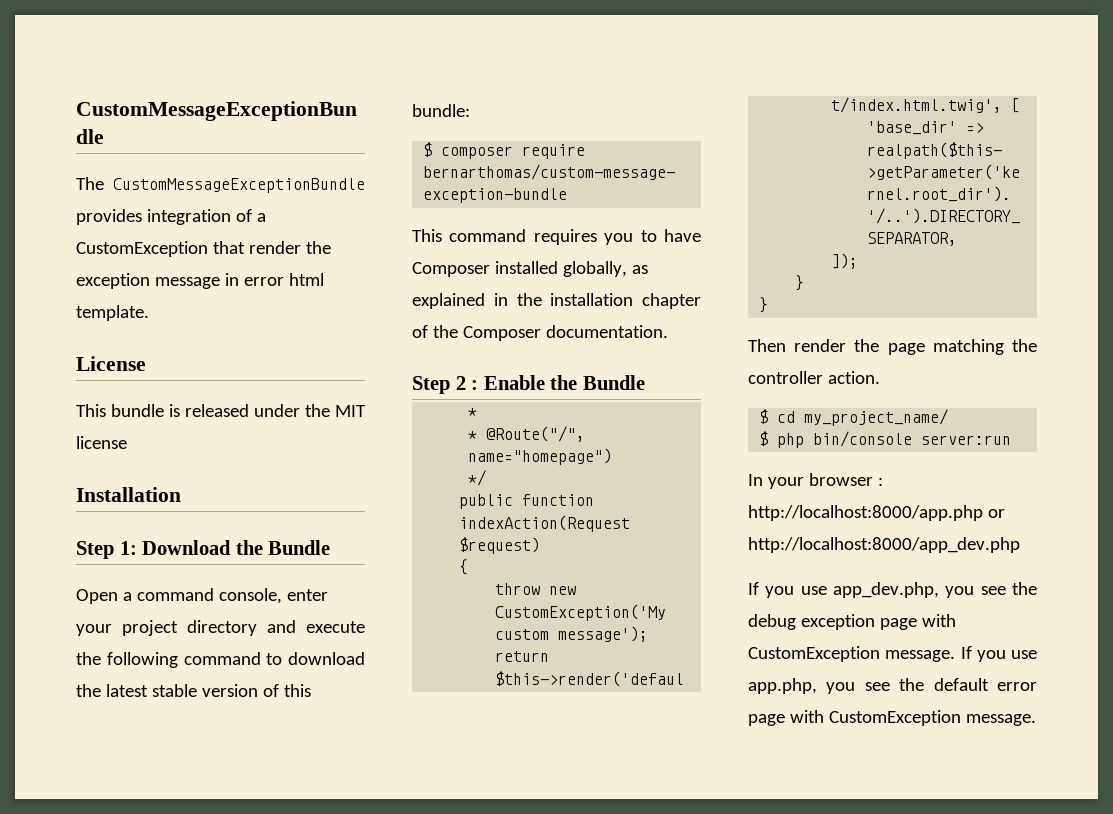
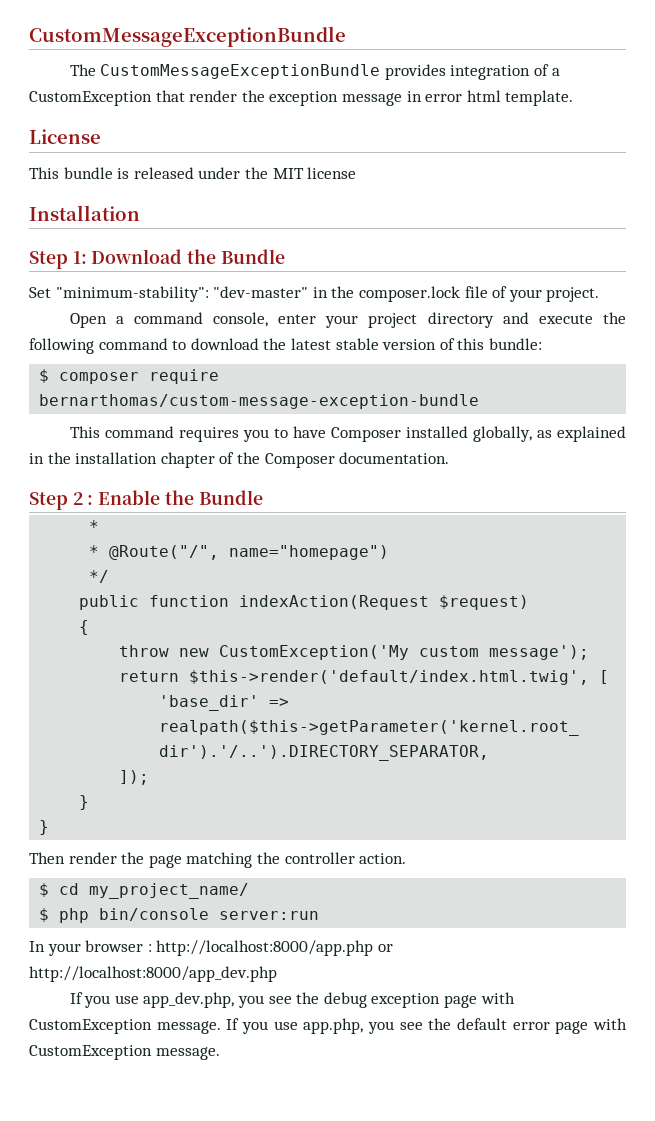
(331, 547) none -> [29,286,600,302] // Set "minimum-stability": "dev-master" in the composer.lock file of your project.

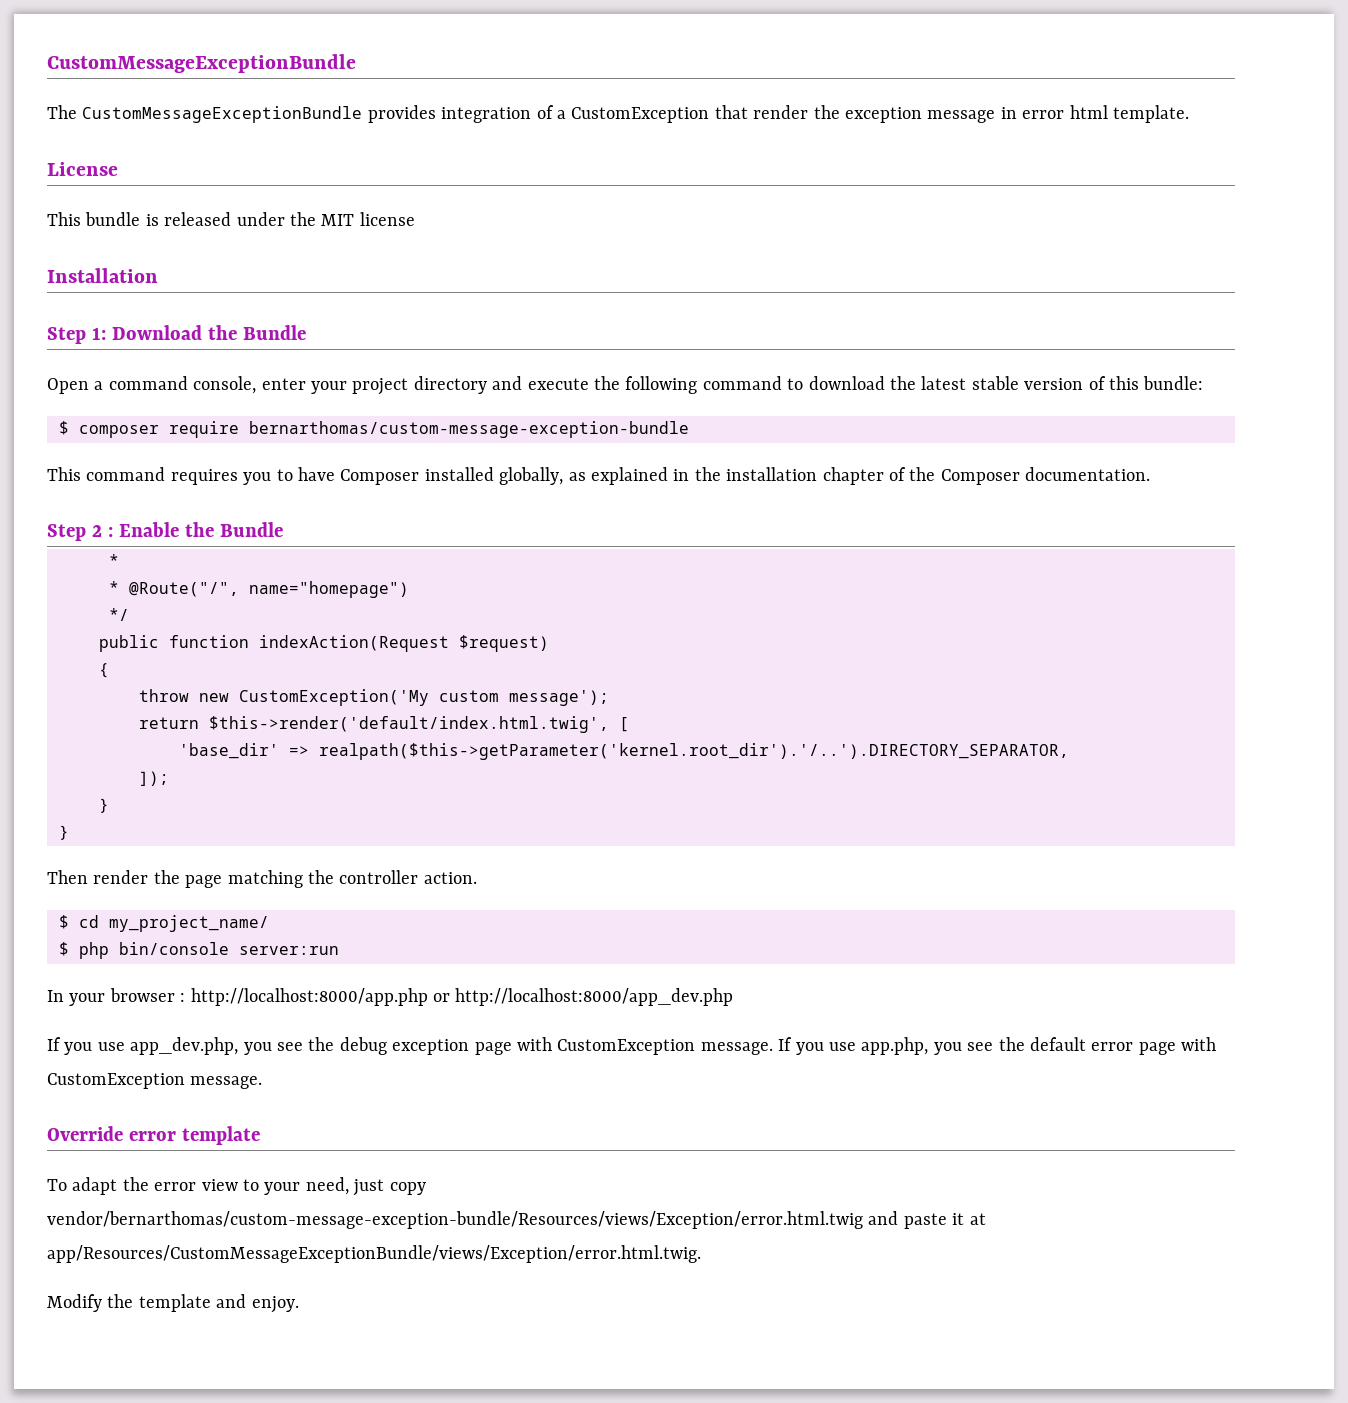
[29,286,600,302] // Set "minimum-stability": "dev-master" in the composer.lock file of your project. -> (306, 332) none
(220, 1053) none -> [47,1126,260,1145] [47,1177,426,1196] [47,1211,986,1229] [47,1245,701,1263] [47,1294,299,1313] // Override error template // To adapt the error view to your need, just copy vendor/bernarthomas/custom-message-exception-bundle/Resources/views/Exception/error.html.twig and paste it at app/Resources/CustomMessageExceptionBundle/views/Exception/error.html.twig. // Modify the template and enjoy.

